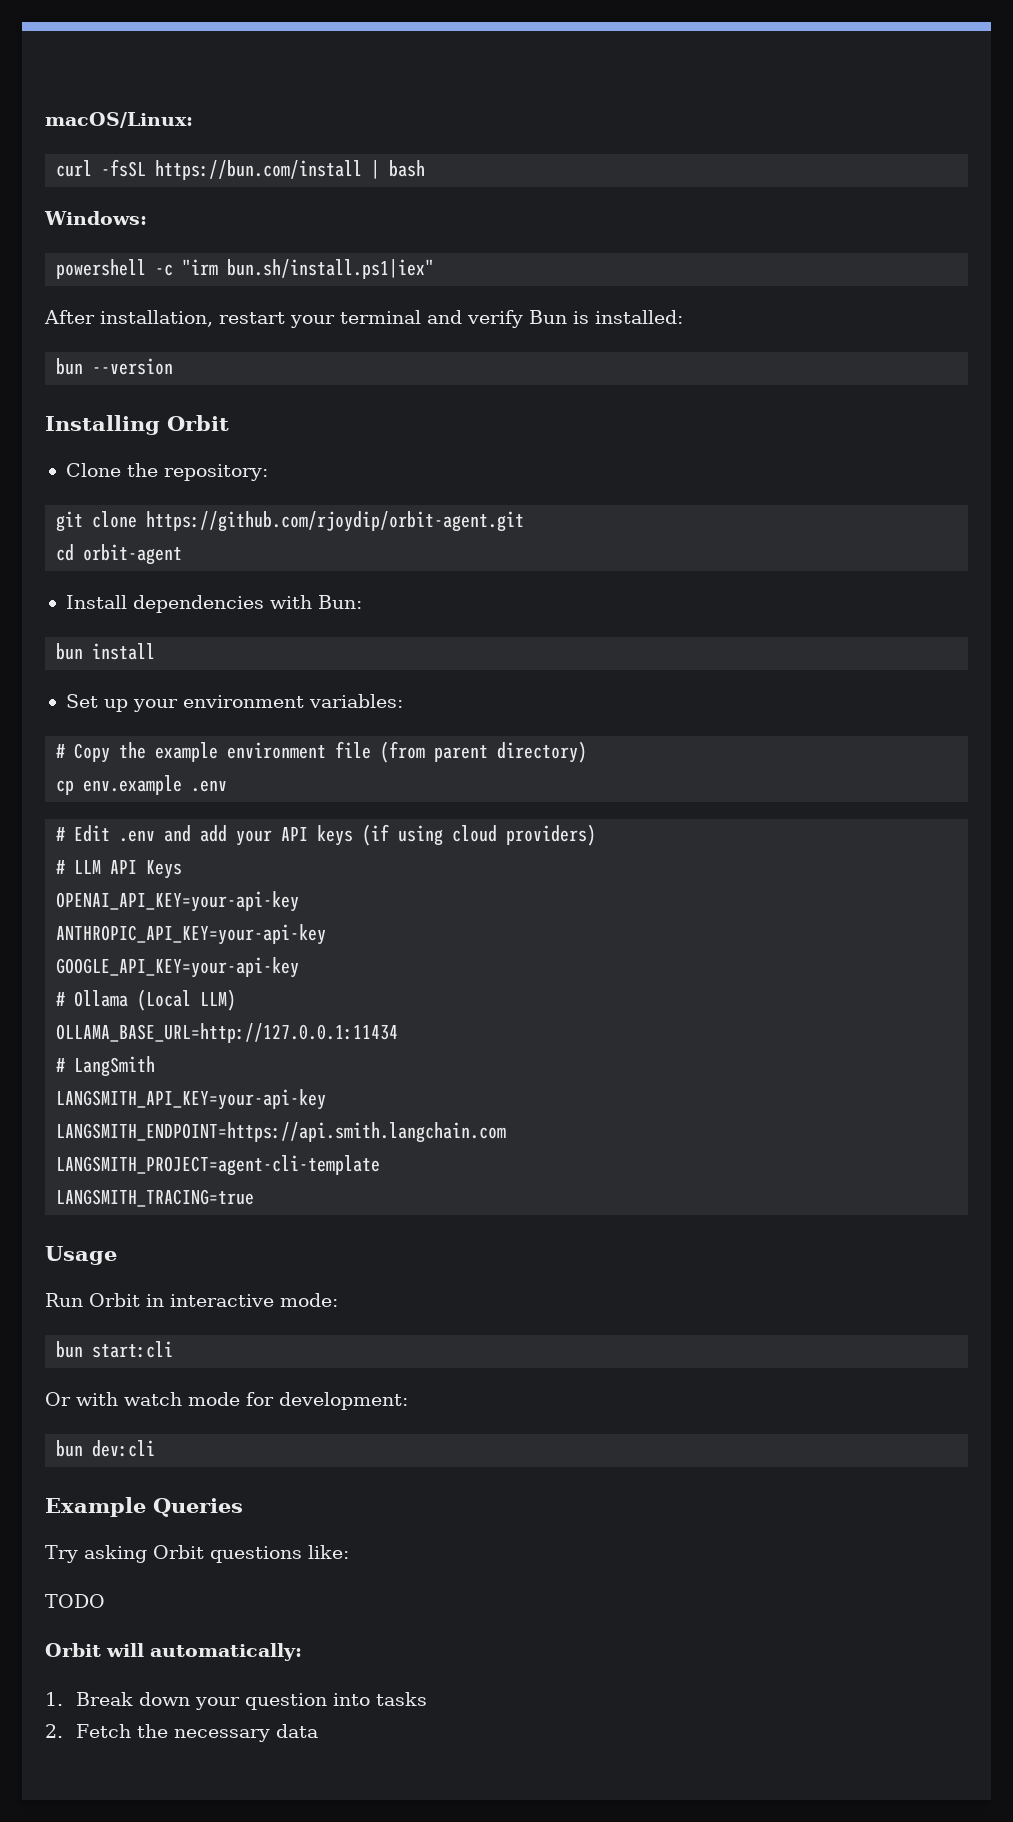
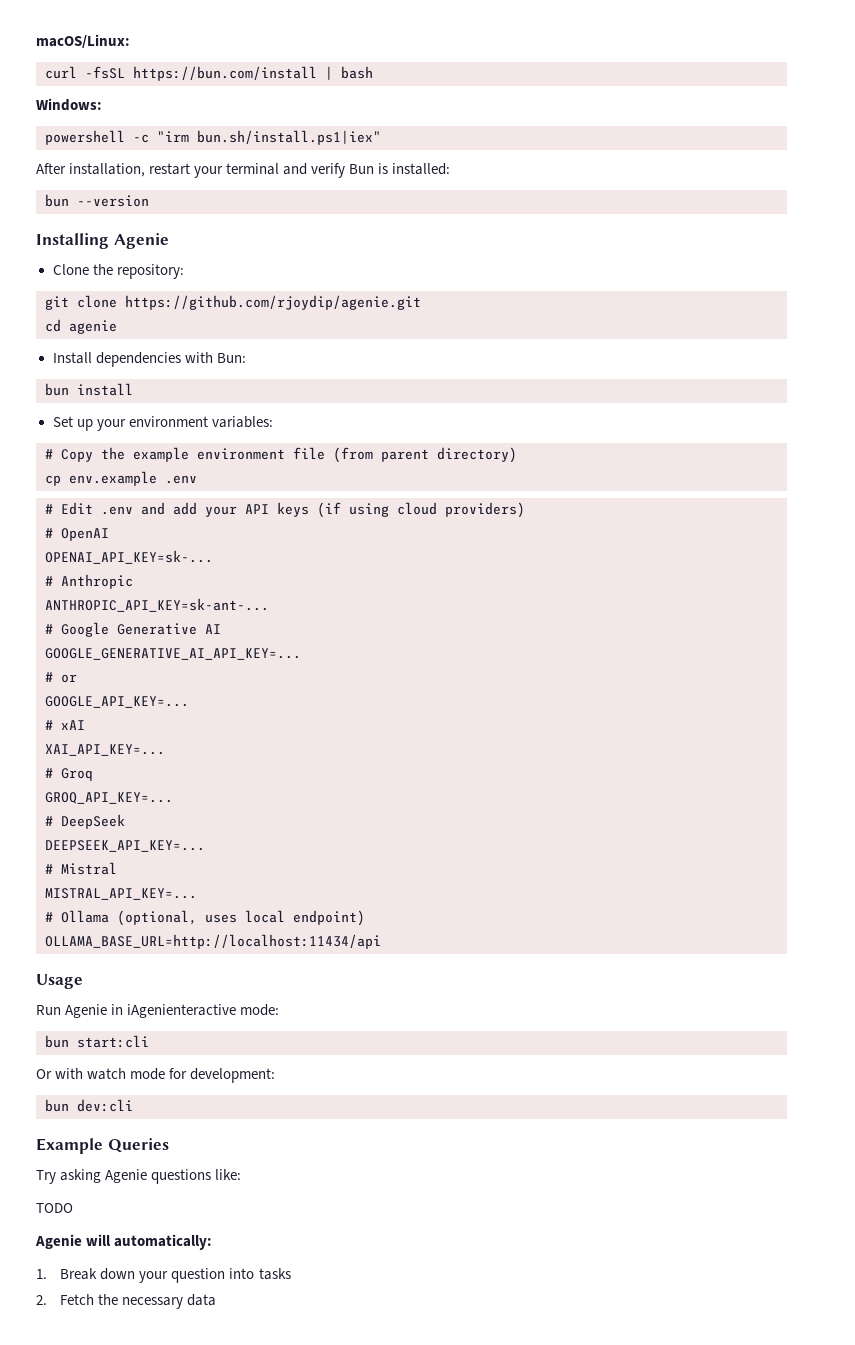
[167,415,229,431] Orbit -> [113,233,169,249] Agenie
[146,511,525,532] https://github.com/rjoydip/orbit-agent.git -> [125,295,421,310] https://github.com/rjoydip/agenie.git
[83,544,183,565] orbit-agent -> [69,320,117,334] agenie
[74,860,183,879] [56,891,300,912] [56,924,327,945] [56,957,300,978] [56,989,237,1011] [56,1023,399,1043] [56,1056,156,1077] [56,1089,327,1110] [56,1122,507,1143] [56,1155,381,1176] [56,1189,255,1207] LLM API Keys // OPENAI_API_KEY=your-api-key // ANTHROPIC_API_KEY=your-api-key // GOOGLE_API_KEY=your-api-key // # Ollama (Local LLM) // OLLAMA_BASE_URL=http://127.0.0.1:11434 // # LangSmith // LANGSMITH_API_KEY=your-api-key // LANGSMITH_ENDPOINT=https://api.smith.langchain.com // LANGSMITH_PROJECT=agent-cli-template // LANGSMITH_TRACING=true -> [61,528,109,541] [45,550,213,564] [45,574,133,589] [45,598,269,612] [45,622,221,637] [45,648,301,660] [45,672,77,683] [45,696,189,708] [45,720,85,730] [45,744,165,756] [45,768,93,781] [45,792,173,804] [45,814,125,829] [45,840,205,852] [45,862,117,875] [45,888,197,900] [45,910,365,926] [45,934,381,949] OpenAI // OPENAI_API_KEY=sk-... // # Anthropic // ANTHROPIC_API_KEY=sk-ant-... // # Google Generative AI // GOOGLE_GENERATIVE_AI_API_KEY=... // # or // GOOGLE_API_KEY=... // # xAI // XAI_API_KEY=... // # Groq // GROQ_API_KEY=... // # DeepSeek // DEEPSEEK_API_KEY=... // # Mistral // MISTRAL_API_KEY=... // # Ollama (optional, uses local endpoint) // OLLAMA_BASE_URL=http://localhost:11434/api
[89,1293,274,1307] Orbit in interactive -> [65,1004,237,1018] Agenie in iAgenienteractive
[153,1545,204,1559] Orbit -> [105,1169,148,1183] Agenie
[45,1643,101,1657] Orbit -> [35,1234,82,1249] Agenie

